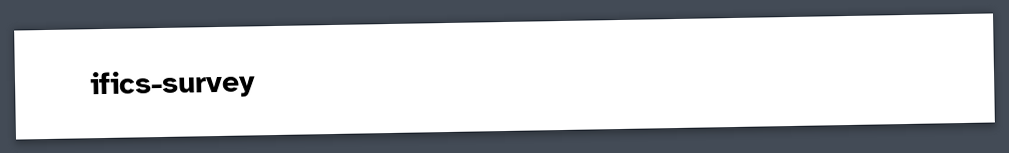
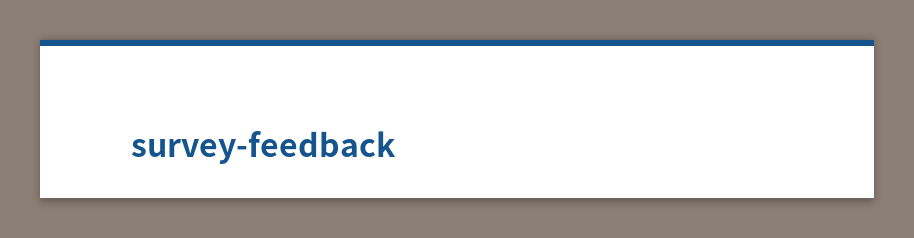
[89,69,256,100] ifics-survey -> [131,131,396,164] survey-feedback

